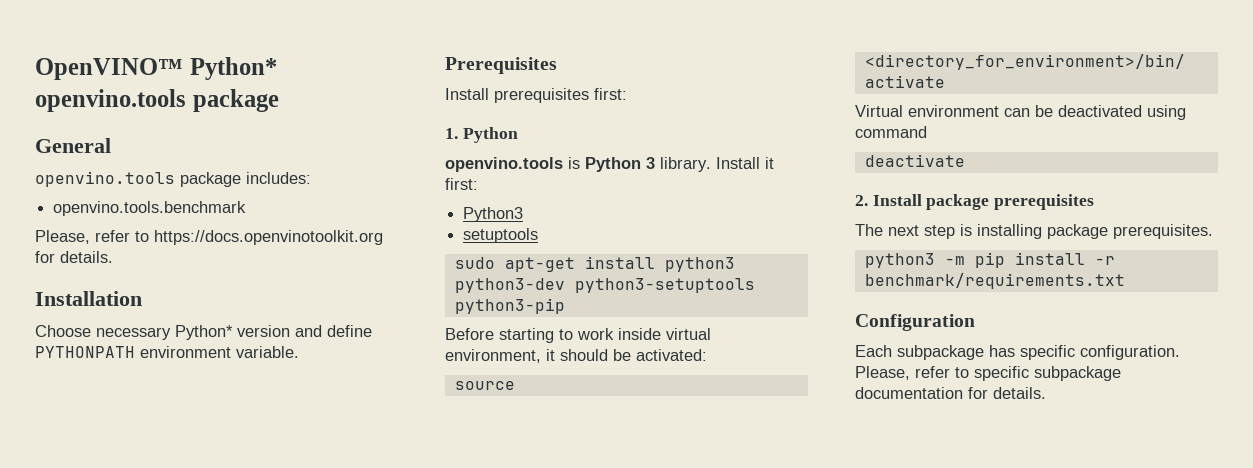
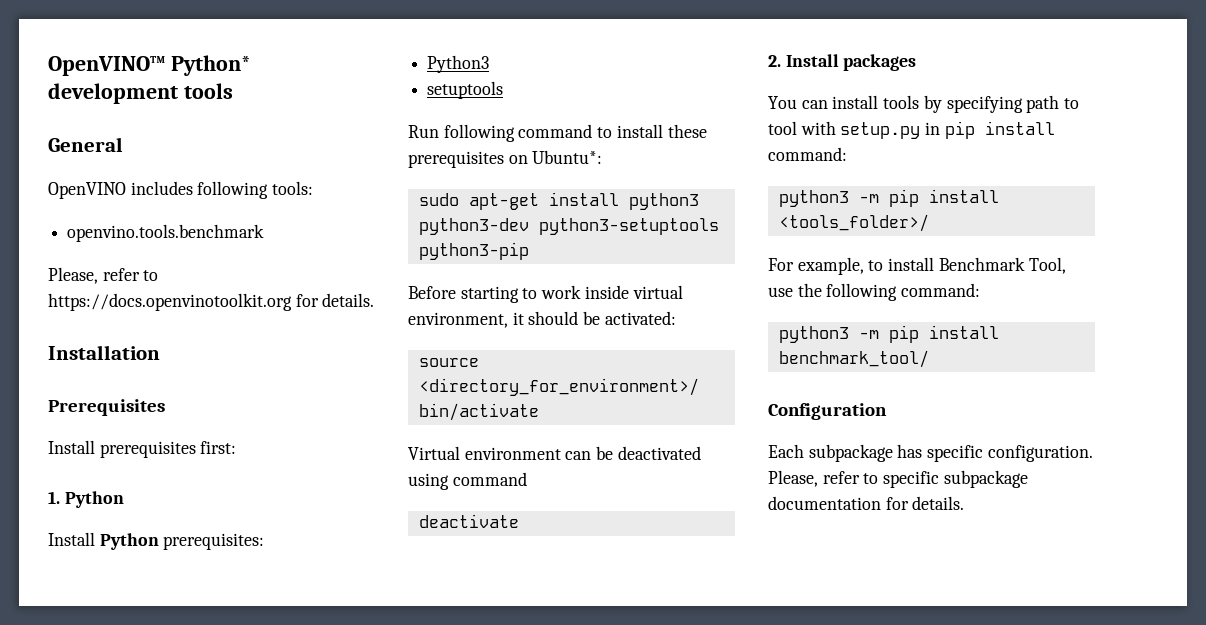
[35,89,279,112] openvino.tools package -> [48,83,233,104] development tools
[35,171,311,187] openvino.tools package includes: -> [48,181,314,199] OpenVINO includes following tools:
[35,325,372,340] [35,346,299,358] // Choose necessary Python* version and define PYTHONPATH environment variable. -> (160, 352) none
[445,157,774,172] [445,178,478,190] [463,207,524,222] [463,228,539,243] openvino.tools is Python 3 library. Install it first: // Python3 // setuptools -> [48,532,265,550] [427,55,490,73] [427,81,504,99] [408,124,707,142] [408,150,603,168] Install Python prerequisites: // Python3 // setuptools // Run following command to install these prerequisites on Ubuntu*:
[926,194,1095,210] [855,224,1213,239] [864,252,1115,268] [864,273,1125,289] package prerequisites // The next step is installing package prerequisites. // python3 -m pip install -r benchmark/requirements.txt -> [843,54,917,71] [768,95,1080,113] [768,121,1055,139] [768,147,847,161] [778,189,999,207] [778,214,929,232] [768,257,1066,275] [768,283,981,301] [778,325,999,343] [778,350,929,368] packages // You can install tools by specifying path to tool with setup.py in pip install command: // python3 -m pip install <tools_folder>/ // For example, to install Benchmark Tool, use the following command: // python3 -m pip install benchmark_tool/

